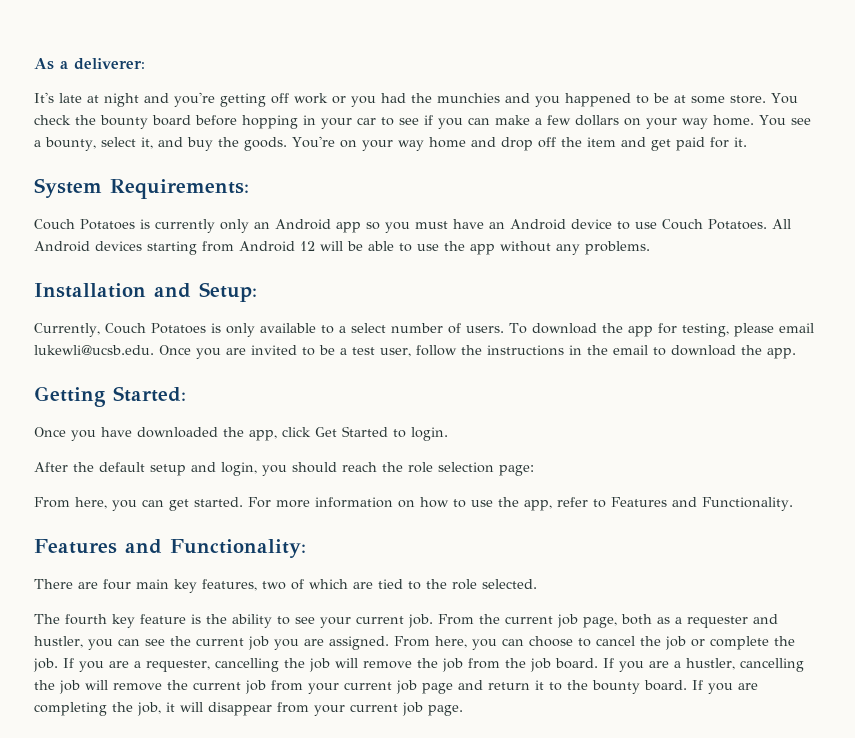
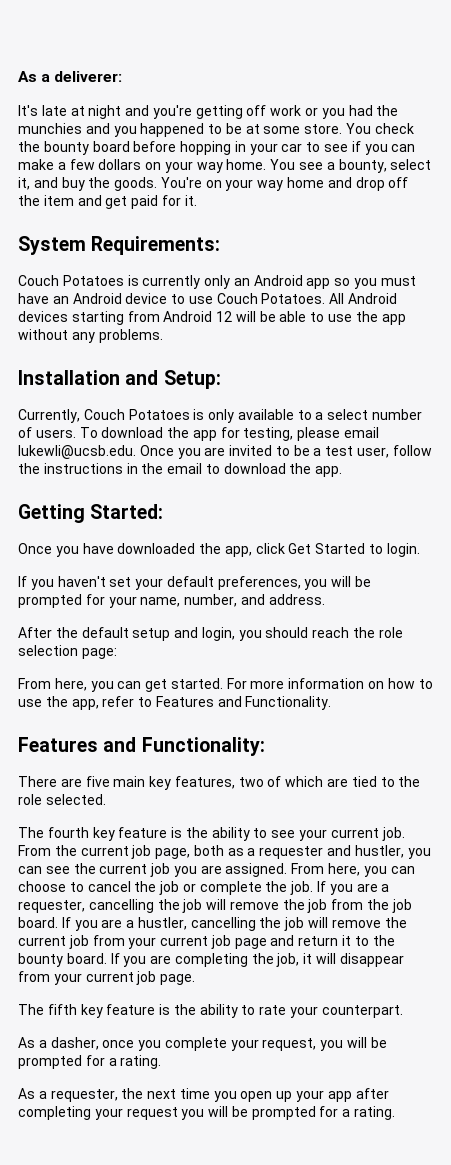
(448, 434) none -> [18,576,372,590] [18,594,325,608] // If you haven't set your default preferences, you will be prompted for your name, number, and address.
[103,579,131,590] four -> [85,776,110,787] five
(463, 710) none -> [18,1004,403,1018] [18,1037,387,1051] [18,1055,162,1069] [18,1088,389,1102] [18,1106,396,1120] // The fifth key feature is the ability to rate your counterpart. // As a dasher, once you complete your request, you will be prompted for a rating. // As a requester, the next time you open up your app after completing your request you will be prompted for a rating.

